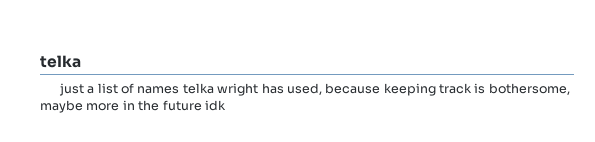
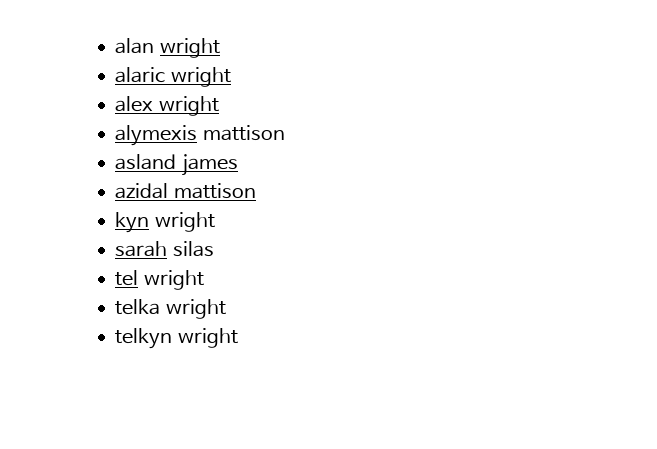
[40,55,81,68] [58,83,570,96] [40,100,226,113] telka // just a list of names telka wright has used, because keeping track is bothersome, maybe more in the future idk -> [115,38,220,58] [115,67,231,87] [115,96,219,116] [115,125,285,146] [115,154,238,176] [115,183,256,199] [115,212,215,233] [115,241,214,257] [115,270,204,290] [115,299,226,319] [115,328,238,349] alan wright // alaric wright // alex wright // alymexis mattison // asland james // azidal mattison // kyn wright // sarah silas // tel wright // telka wright // telkyn wright

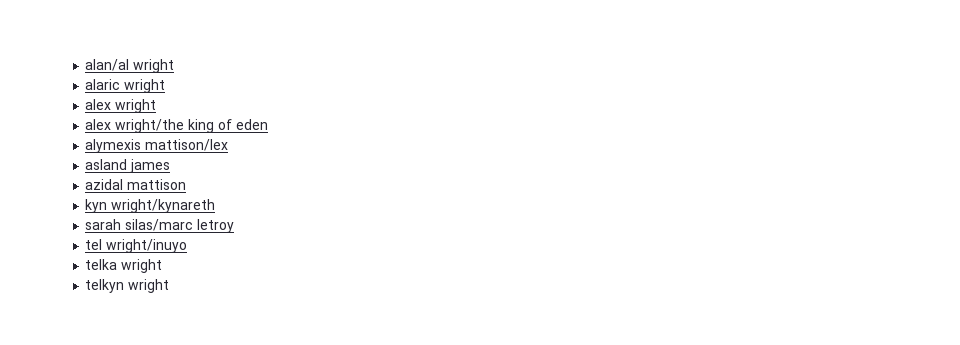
[115,38,155,54] alan -> [85,59,130,71] alan/al
(219, 106) none -> [85,119,269,133] // alex wright/the king of eden
[202,125,285,141] mattison -> [145,139,229,151] mattison/lex
[154,212,215,232] wright -> [111,199,216,213] wright/kynareth
[172,241,214,257] silas -> [125,219,235,233] silas/marc letroy
[143,270,204,290] wright -> [106,239,188,253] wright/inuyo

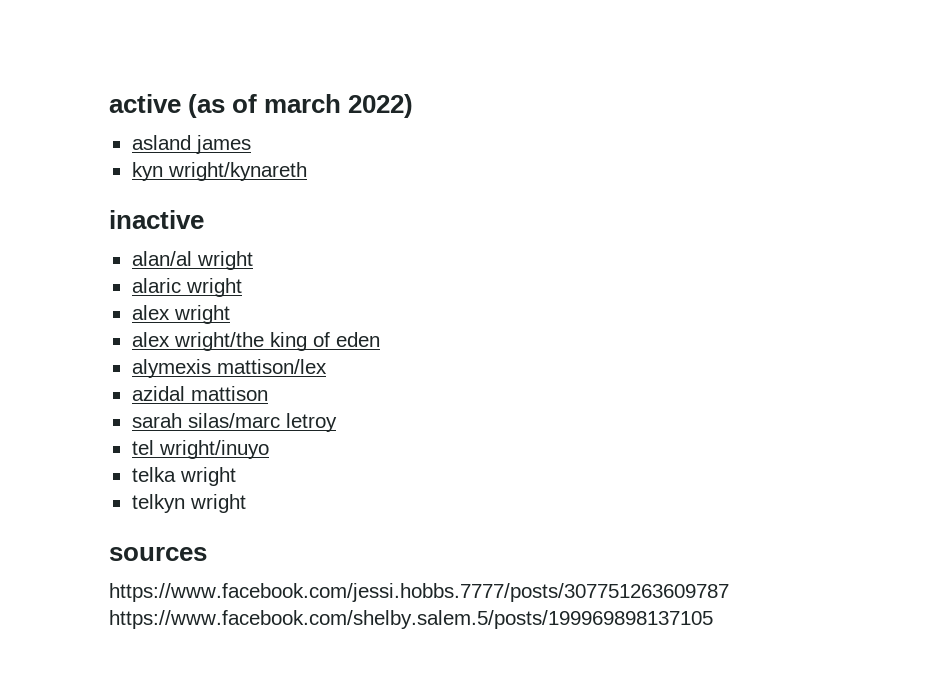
(85, 65) none -> [109,94,414,118] [131,135,251,154] [131,162,307,181] [109,210,204,229] active (as of march 2022) // asland james // kyn wright/kynareth // inactive //
[85,159,171,173] // asland james -> (327, 366) none
[85,199,216,213] // kyn wright/kynareth -> (268, 393) none
(170, 286) none -> [109,547,207,561] [109,583,729,602] [109,610,713,629] // sources // https://www.facebook.com/jessi.hobbs.7777/posts/307751263609787 https://www.facebook.com/shelby.salem.5/posts/199969898137105

